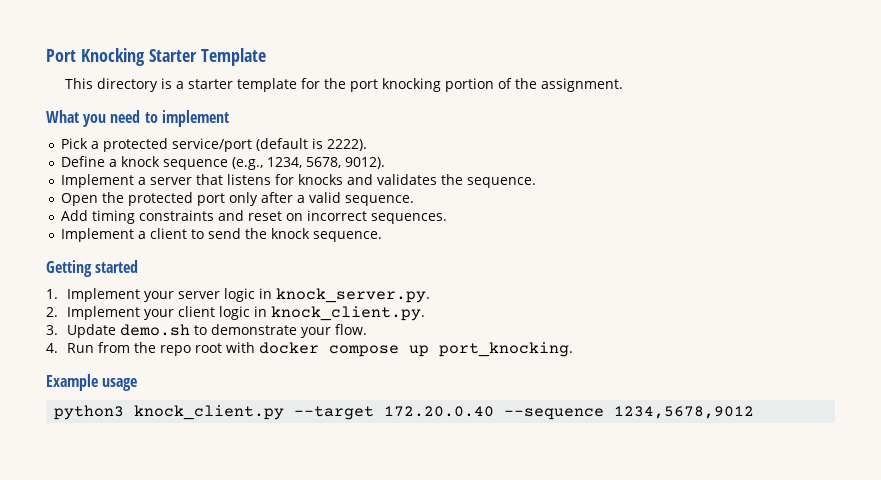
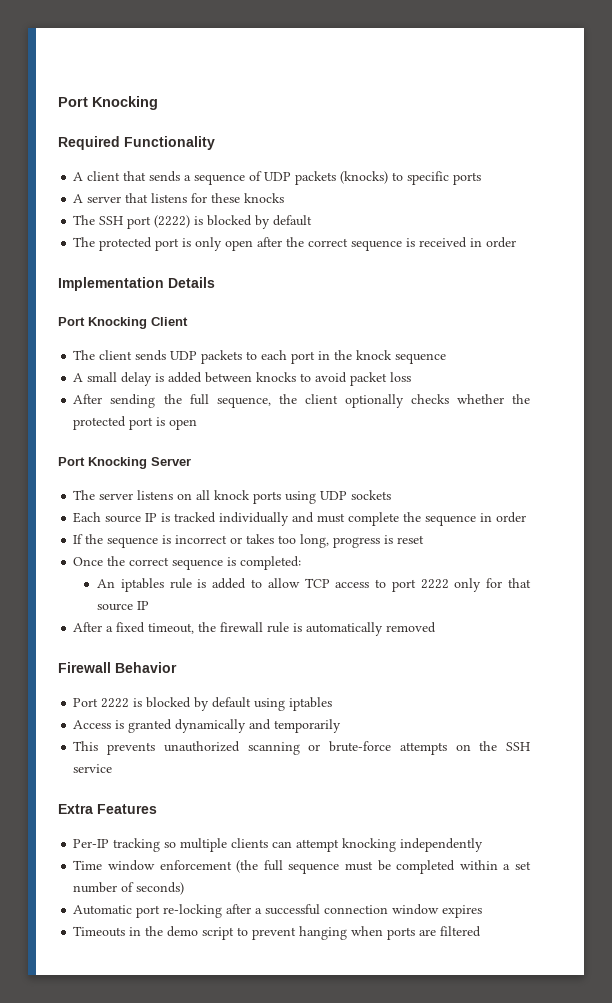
[46,48,266,66] [64,78,623,92] [46,110,229,127] [60,138,367,152] [60,156,385,170] [60,174,146,188] Port Knocking Starter Template // This directory is a starter template for the port knocking portion of the assignment. // What you need to implement // Pick a protected service/port (default is 2222). // Define a knock sequence (e.g., 1234, 5678, 9012). // Implement a -> [58,96,158,110] [58,136,215,150] [73,171,482,185] [73,194,84,203] Port Knocking // Required Functionality // A client that sends a sequence of UDP packets (knocks) to specific ports // A
[297,174,536,188] [60,192,414,206] [60,210,447,224] [60,228,382,242] [46,260,139,277] [46,288,431,303] [46,306,426,321] [46,324,368,338] [46,342,574,357] [46,374,138,391] [54,405,755,420] knocks and validates the sequence. // Open the protected port only after a valid sequence. // Add timing constraints and reset on incorrect sequences. // Implement a client to send the knock sequence. // Getting started // 1. Implement your server logic in knock_server.py. // 2. Implement your client logic in knock_client.py. // 3. Update demo.sh to demonstrate your flow. // 4. Run from the repo root with docker compose up port_knocking. // Example usage // python3 knock_client.py --target 172.20.0.40 --sequence 1234,5678,9012 -> [211,193,285,203] [73,215,313,229] [73,237,517,251] [58,277,215,291] [58,317,188,329] [73,350,447,364] [73,372,412,386] [73,394,530,408] [73,416,198,430] [58,457,191,469] [73,490,392,504] [73,512,527,526] [73,534,425,548] [73,556,302,570] [97,578,531,592] [97,601,150,611] [73,622,437,636] [58,662,177,673] [73,697,333,711] [73,719,342,733] [73,741,531,755] [73,764,113,773] [58,804,157,814] [73,838,484,852] [73,860,532,874] [73,882,185,895] [73,904,483,918] [73,926,482,940] these knocks // The SSH port (2222) is blocked by default // The protected port is only open after the correct sequence is received in order // Implementation Details // Port Knocking Client // The client sends UDP packets to each port in the knock sequence // A small delay is added between knocks to avoid packet loss // After sending the full sequence, the client optionally checks whether the protected port is open // Port Knocking Server // The server listens on all knock ports using UDP sockets // Each source IP is tracked individually and must complete the sequence in order // If the sequence is incorrect or takes too long, progress is reset // Once the correct sequence is completed: // An iptables rule is added to allow TCP access to port 2222 only for that source IP // After a fixed timeout, the firewall rule is automatically removed // Firewall Behavior // Port 2222 is blocked by default using iptables // Access is granted dynamically and temporarily // This prevents unauthorized scanning or brute-force attempts on the SSH service // Extra Features // Per-IP tracking so multiple clients can attempt knocking independently // Time window enforcement (the full sequence must be completed within a set number of seconds) // Automatic port re-locking after a successful connection window expires // Timeouts in the demo script to prevent hanging when ports are filtered

